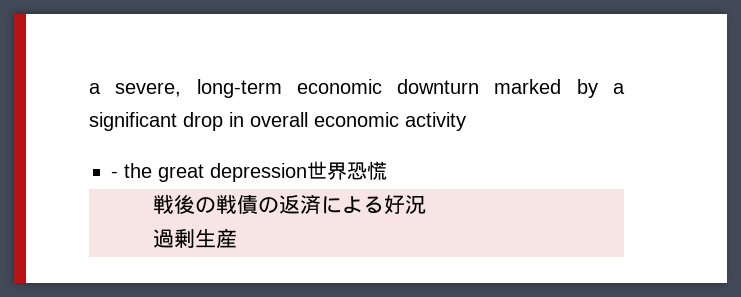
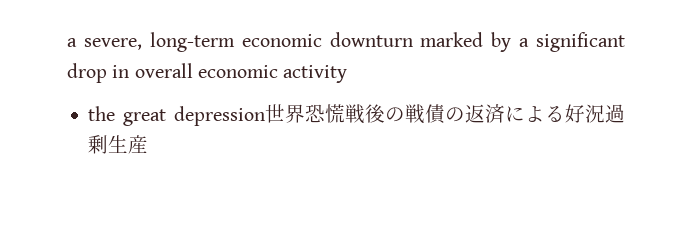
[111,171,118,178] - -> (348, 74) none
(387, 170) // -> (345, 113) none
(426, 204) // -> (605, 113) none

